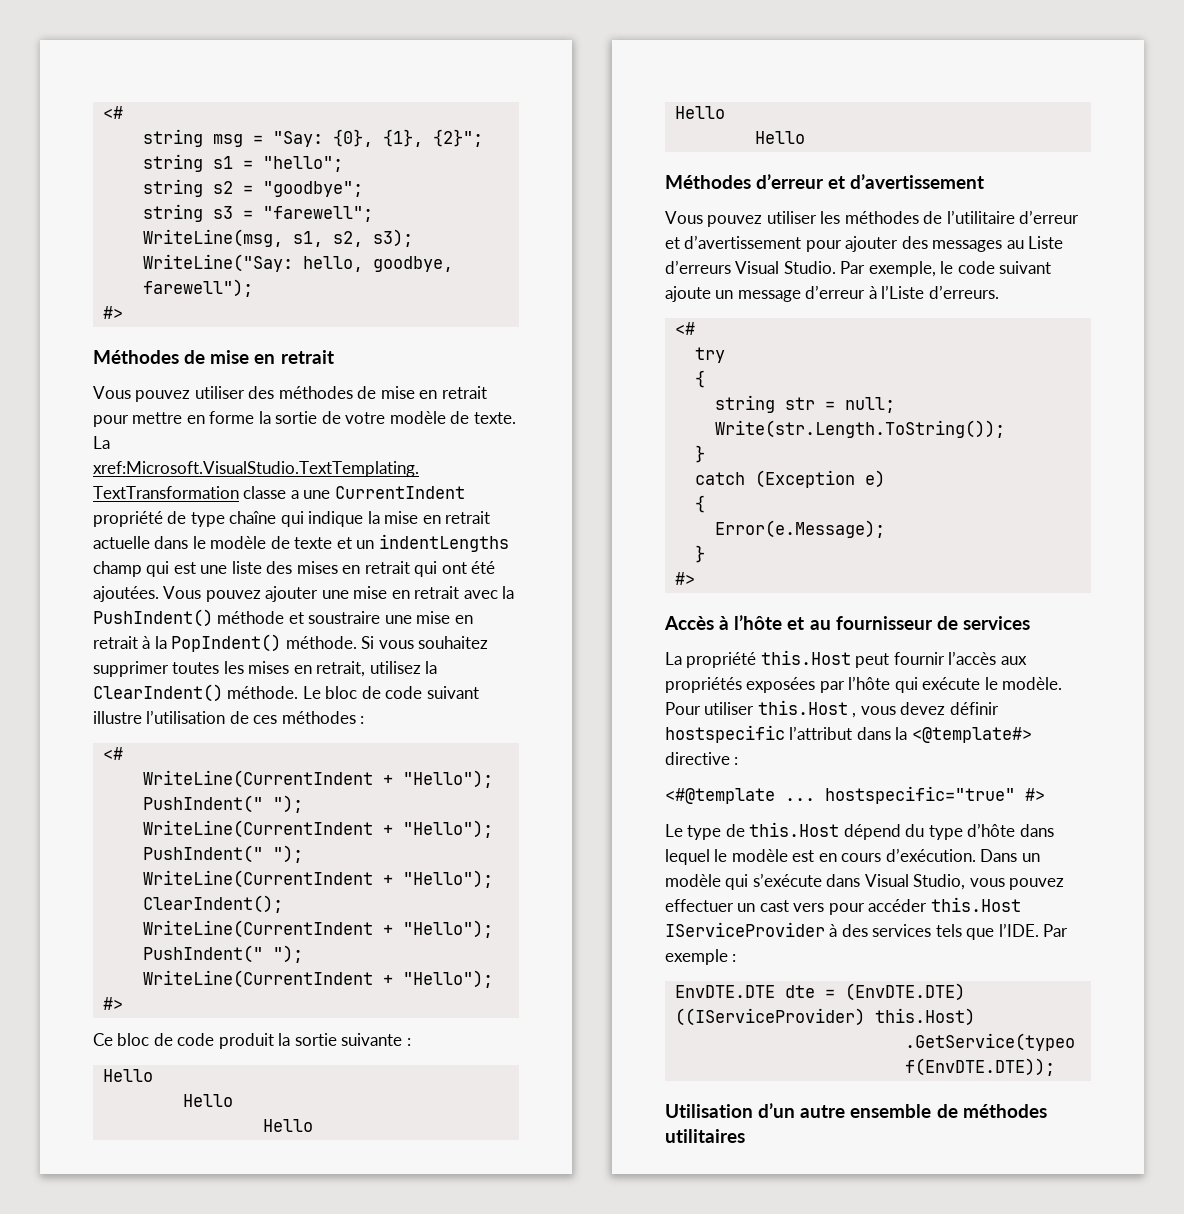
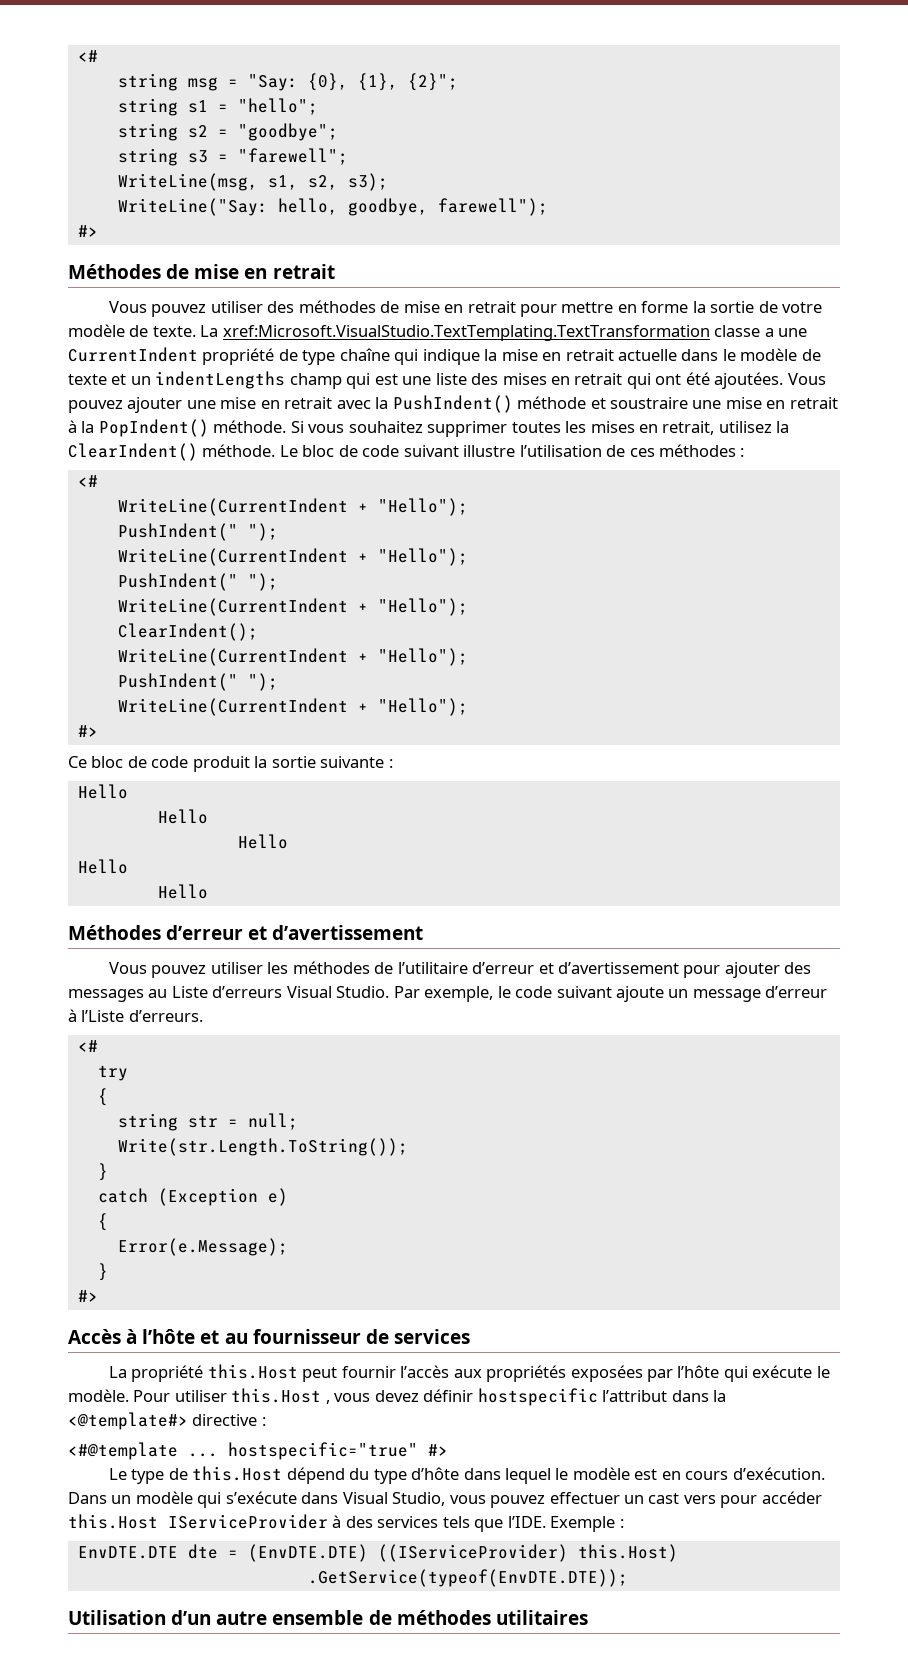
[1043,924,1069,937] [665,949,728,965] Par exemple -> [550,1516,616,1532] Exemple

